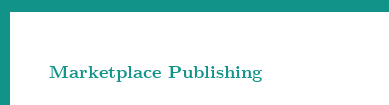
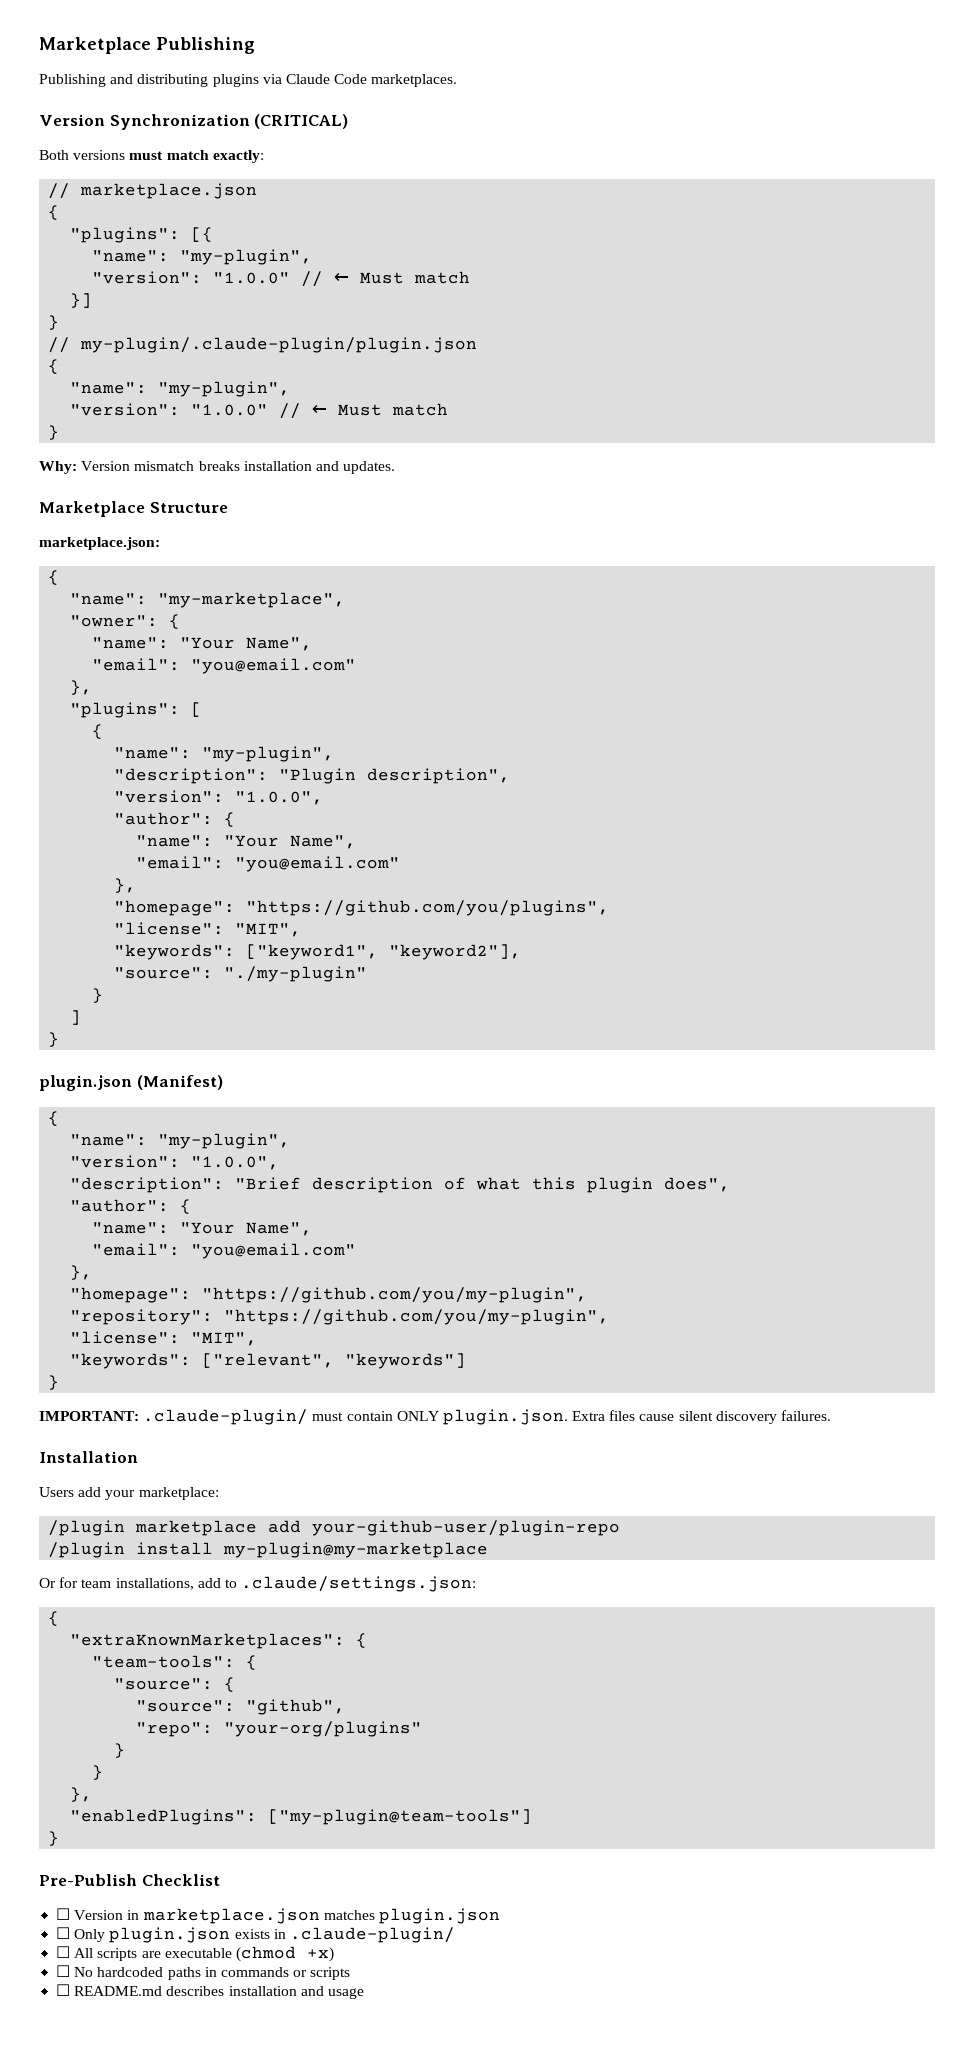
(263, 74) none -> [39,74,458,87] [39,114,349,130] [39,150,264,163] [48,183,258,199] [48,205,60,220] [70,227,214,243] [92,249,313,265] [92,271,471,287] [70,293,93,308] [48,315,60,330] [48,337,478,353] [48,359,60,374] [70,381,291,397] [70,403,449,419] [48,425,60,440] [39,461,396,474] [39,501,228,517] [39,537,160,550] [48,570,60,585] [70,592,346,608] [70,614,181,629] [92,637,313,651] [92,658,357,674] [70,680,93,695] [70,702,203,718] [92,724,104,739] [114,746,335,762] [114,768,511,784] [114,790,324,805] [114,812,236,827] [136,835,357,849] [136,856,401,872] [114,878,137,893] [114,900,610,916] [114,922,302,937] [114,944,522,960] [114,966,368,982] [92,988,104,1003] [70,1010,82,1025] [48,1032,60,1047] [39,1075,223,1091] [48,1111,60,1126] [70,1133,291,1149] [70,1155,280,1170] [70,1177,731,1193] [70,1199,192,1214] [92,1222,313,1236] [92,1243,357,1259] [70,1265,93,1280] [70,1287,588,1303] [70,1309,610,1325] [70,1331,258,1346] [70,1353,467,1369] [48,1375,60,1390] [39,1409,832,1425] [39,1451,138,1463] [39,1487,219,1500] [48,1520,621,1536] [48,1542,489,1558] [39,1576,477,1592] [48,1611,60,1626] [70,1633,368,1649] [92,1655,258,1670] [114,1677,236,1692] [136,1699,346,1715] [136,1721,423,1737] [114,1743,126,1758] [92,1765,104,1780] [70,1787,93,1802] [70,1809,533,1825] [48,1831,60,1846] [39,1874,220,1886] [56,1908,500,1924] [56,1927,455,1943] [56,1946,334,1962] [56,1965,351,1980] [56,1984,364,1999] // Publishing and distributing plugins via Claude Code marketplaces. // Version Synchronization (CRITICAL) // Both versions must match exactly: // // marketplace.json // { // "plugins": [{ // "name": "my-plugin", // "version": "1.0.0" // ← Must match // }] // } // // my-plugin/.claude-plugin/plugin.json // { // "name": "my-plugin", // "version": "1.0.0" // ← Must match // } // Why: Version mismatch breaks installation and updates. // Marketplace Structure // marketplace.json: // { // "name": "my-marketplace", // "owner": { // "name": "Your Name", // "email": "you@email.com" // }, // "plugins": [ // { // "name": "my-plugin", // "description": "Plugin description", // "version": "1.0.0", // "author": { // "name": "Your Name", // "email": "you@email.com" // }, // "homepage": "https://github.com/you/plugins", // "license": "MIT", // "keywords": ["keyword1", "keyword2"], // "source": "./my-plugin" // } // ] // } // plugin.json (Manifest) // { // "name": "my-plugin", // "version": "1.0.0", // "description": "Brief description of what this plugin does", // "author": { // "name": "Your Name", // "email": "you@email.com" // }, // "homepage": "https://github.com/you/my-plugin", // "repository": "https://github.com/you/my-plugin", // "license": "MIT", // "keywords": ["relevant", "keywords"] // } // IMPORTANT: .claude-plugin/ must contain ONLY plugin.json. Extra files cause silent discovery failures. // Installation // Users add your marketplace: // /plugin marketplace add your-github-user/plugin-repo // /plugin install my-plugin@my-marketplace // Or for team installations, add to .claude/settings.json: // { // "extraKnownMarketplaces": { // "team-tools": { // "source": { // "source": "github", // "repo": "your-org/plugins" // } // } // }, // "enabledPlugins": ["my-plugin@team-tools"] // } // Pre-Publish Checklist // ☐ Version in marketplace.json matches plugin.json // ☐ Only plugin.json exists in .claude-plugin/ // ☐ All scripts are executable (chmod +x) // ☐ No hardcoded paths in commands or scripts // ☐ README.md describes installation and usage

